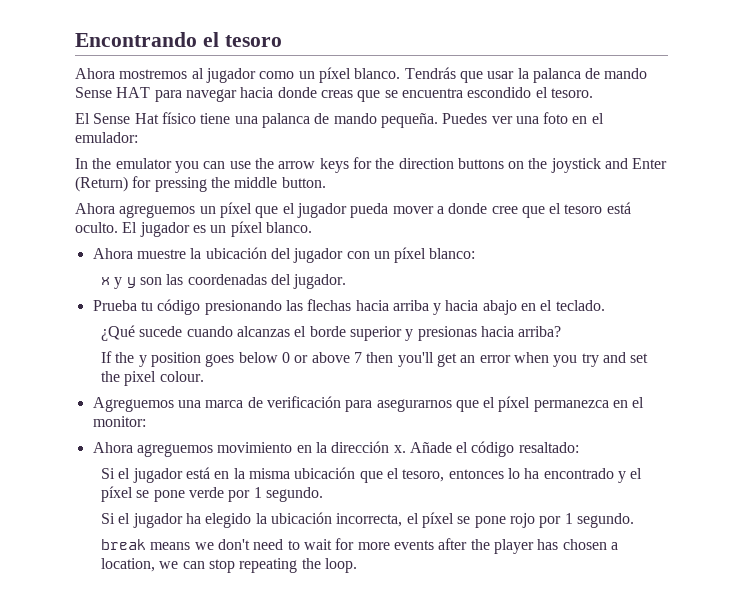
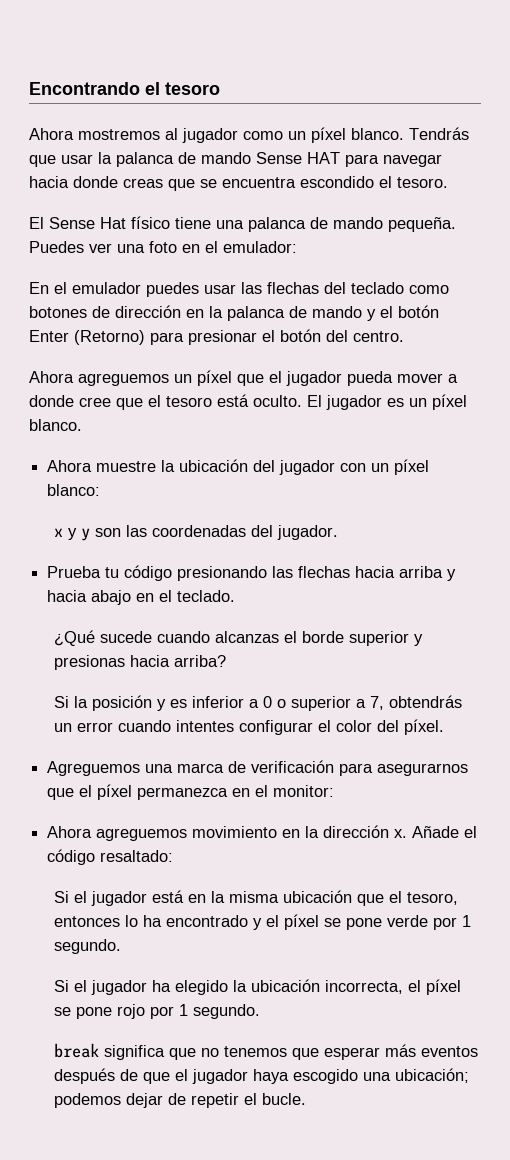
[75,157,668,173] [75,176,326,192] In the emulator you can use the arrow keys for the direction buttons on the joystick and Enter (Return) for pressing the middle button. -> [29,282,449,297] [29,305,439,321] [29,329,404,345] En el emulador puedes usar las flechas del teclado como botones de dirección en la palanca de mando y el botón Enter (Retorno) para presionar el botón del centro.
[101,351,649,367] [101,371,204,386] If the y position goes below 0 or above 7 then you'll get an error when you try and set the pixel colour. -> [54,695,463,711] [54,719,445,735] Si la posición y es inferior a 0 o superior a 7, obtendrás un error cuando intentes configurar el color del píxel.
[150,538,618,554] [101,558,358,573] means we don't need to wait for more events after the player has chosen a location, we can stop repeating the loop. -> [104,1044,479,1060] [54,1068,470,1084] [54,1093,307,1108] significa que no tenemos que esperar más eventos después de que el jugador haya escogido una ubicación; podemos dejar de repetir el bucle.

